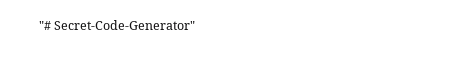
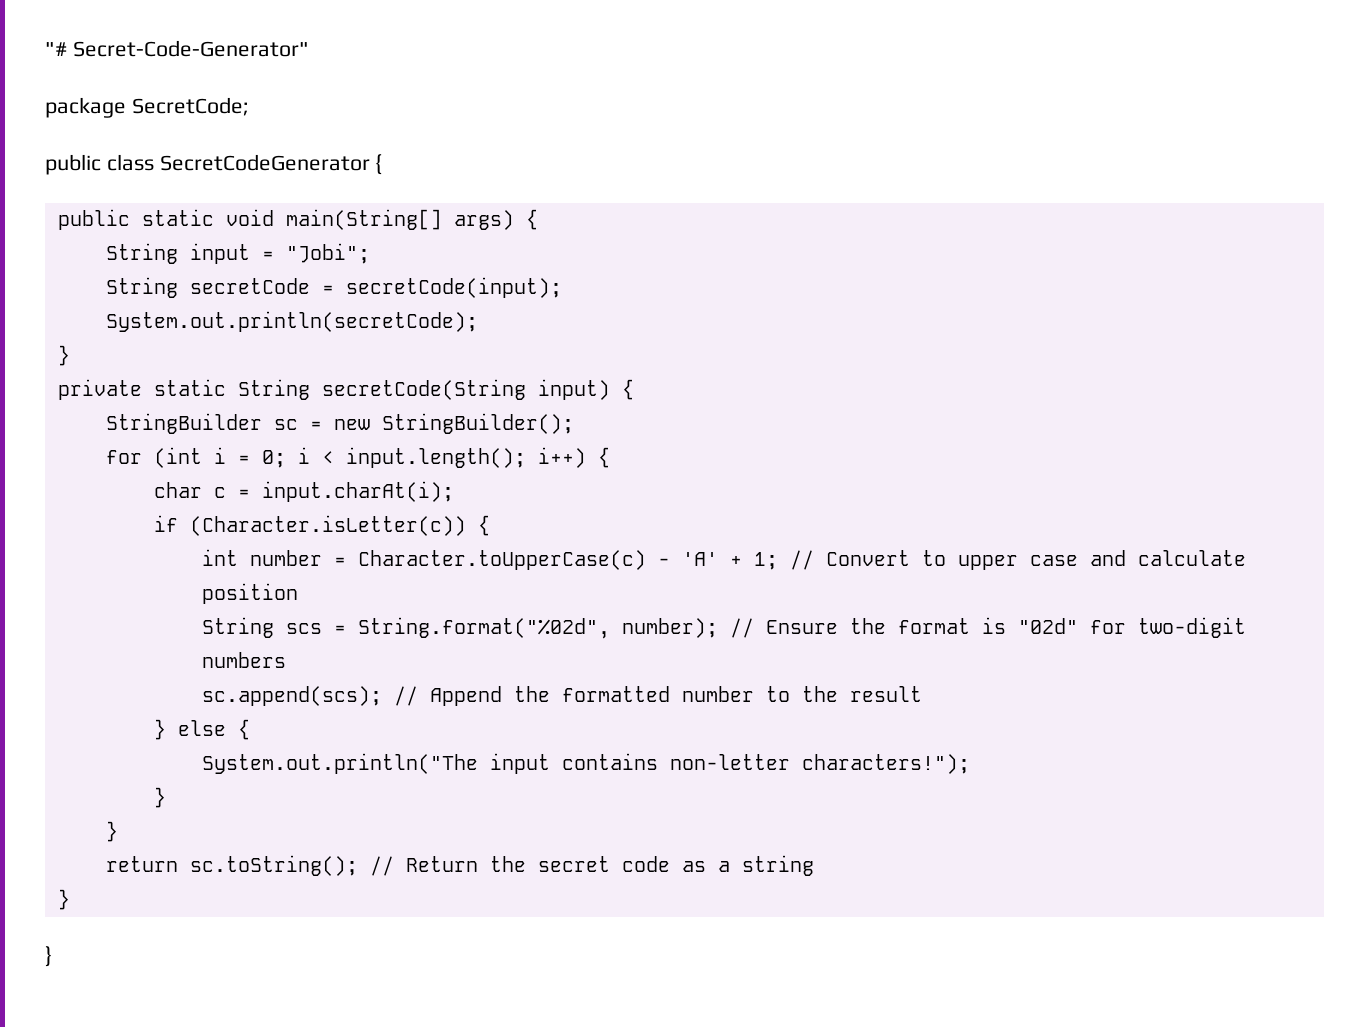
(196, 25) none -> [45,97,249,118] [45,154,383,175] [57,209,538,230] [105,243,370,264] [105,277,562,298] [105,311,478,332] [57,345,70,366] [57,379,634,400] [105,413,574,434] [105,447,610,468] [153,481,454,502] [153,515,490,536] [201,549,1246,570] [201,583,298,604] [201,617,1246,639] [201,652,286,668] [201,686,922,706] [153,719,250,740] [201,753,970,774] [153,787,166,808] [105,821,118,842] [105,855,814,876] [57,889,70,910] [45,946,52,967] // package SecretCode; // public class SecretCodeGenerator { // public static void main(String[] args) { // String input = "Jobi"; // String secretCode = secretCode(input); // System.out.println(secretCode); // } // private static String secretCode(String input) { // StringBuilder sc = new StringBuilder(); // for (int i = 0; i < input.length(); i++) { // char c = input.charAt(i); // if (Character.isLetter(c)) { // int number = Character.toUpperCase(c) - 'A' + 1; // Convert to upper case and calculate position // String scs = String.format("%02d", number); // Ensure the format is "02d" for two-digit numbers // sc.append(scs); // Append the formatted number to the result // } else { // System.out.println("The input contains non-letter characters!"); // } // } // return sc.toString(); // Return the secret code as a string // } // }

